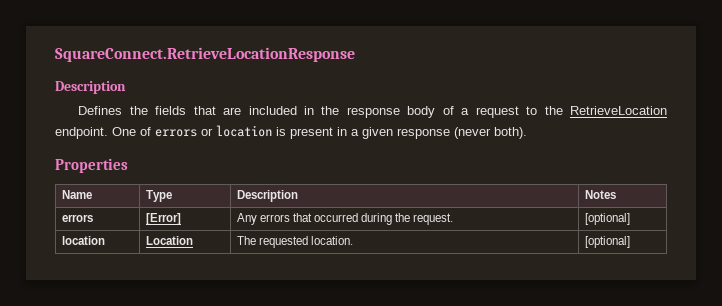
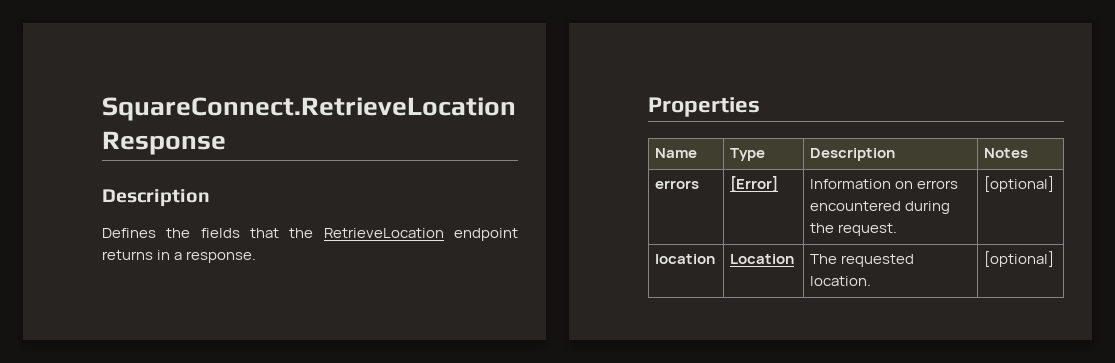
[223,106,667,118] [55,125,527,139] are included in the response body of a request to the RetrieveLocation endpoint. One of errors or location is present in a given response (never both). -> [289,228,518,241] [102,250,257,263] the RetrieveLocation endpoint returns in a response.
[236,213,359,225] Any errors that occurred -> [810,179,959,189] [810,201,902,211] Information on errors encountered

